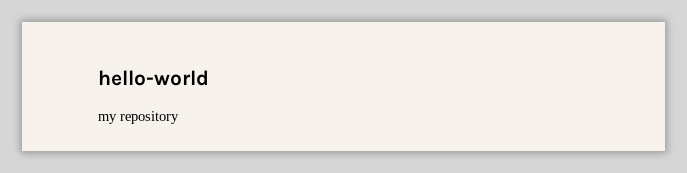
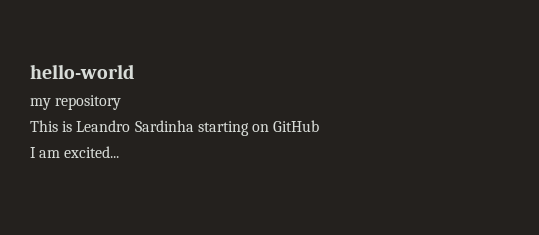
(179, 117) none -> [30,120,320,136] [30,146,120,158] // This is Leandro Sardinha starting on GitHub // I am excited...

